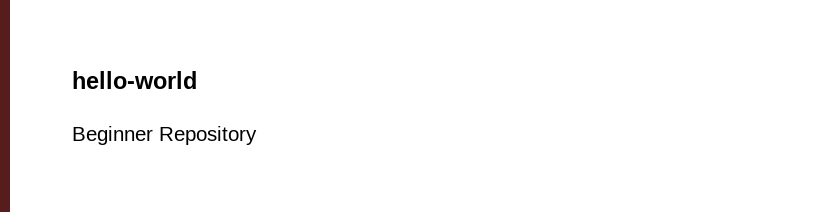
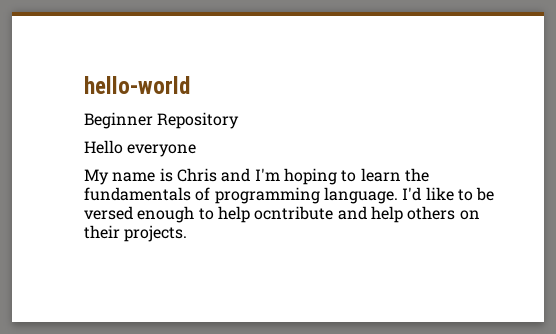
(257, 135) none -> [84,140,197,157] [84,168,429,185] [84,187,495,204] [84,206,480,223] [84,225,188,242] // Hello everyone // My name is Chris and I'm hoping to learn the fundamentals of programming language. I'd like to be versed enough to help ocntribute and help others on their projects.

